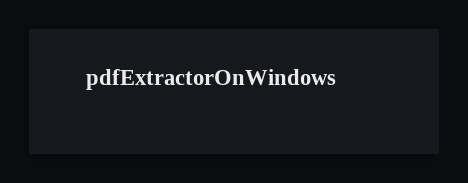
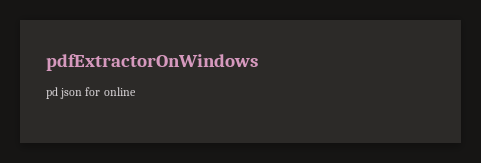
(336, 79) none -> [46,87,136,99] // pd json for online

